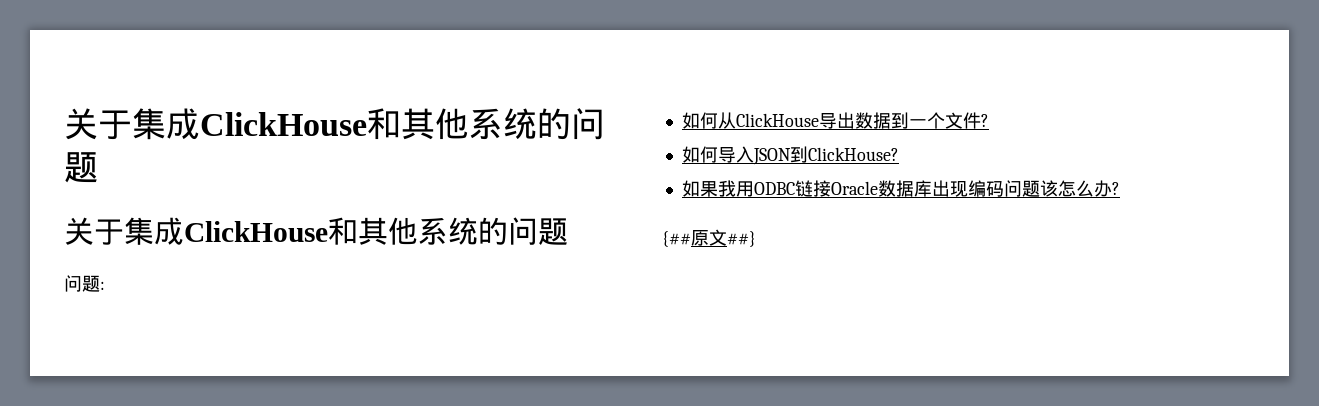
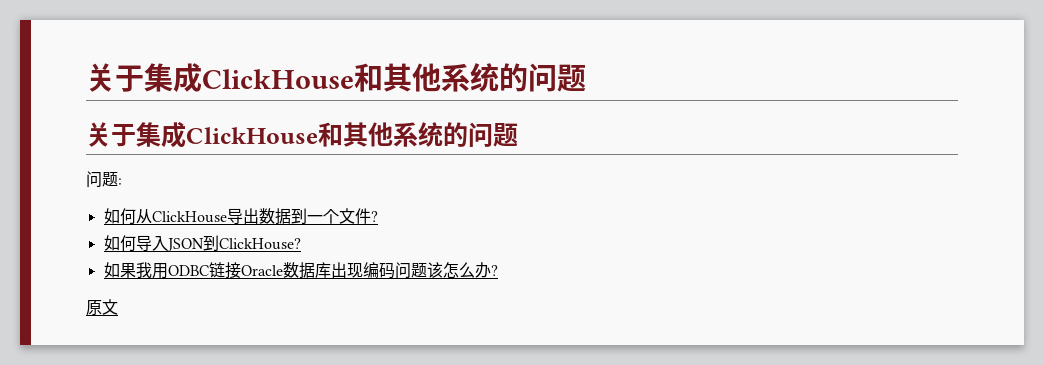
[662,229,756,247] {##原文##} -> [86,299,118,315] 原文

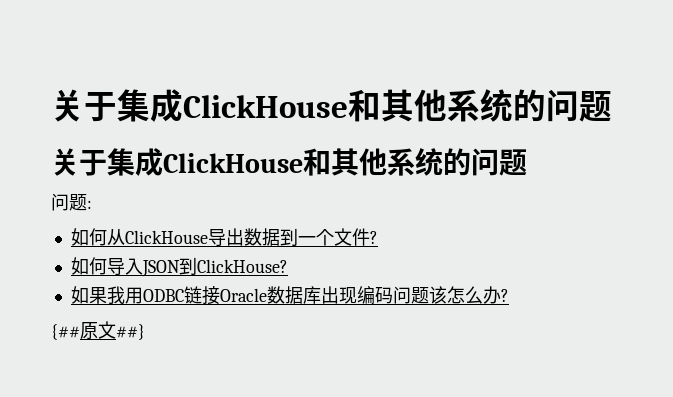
[86,299,118,315] 原文 -> [51,321,145,340] {##原文##}

